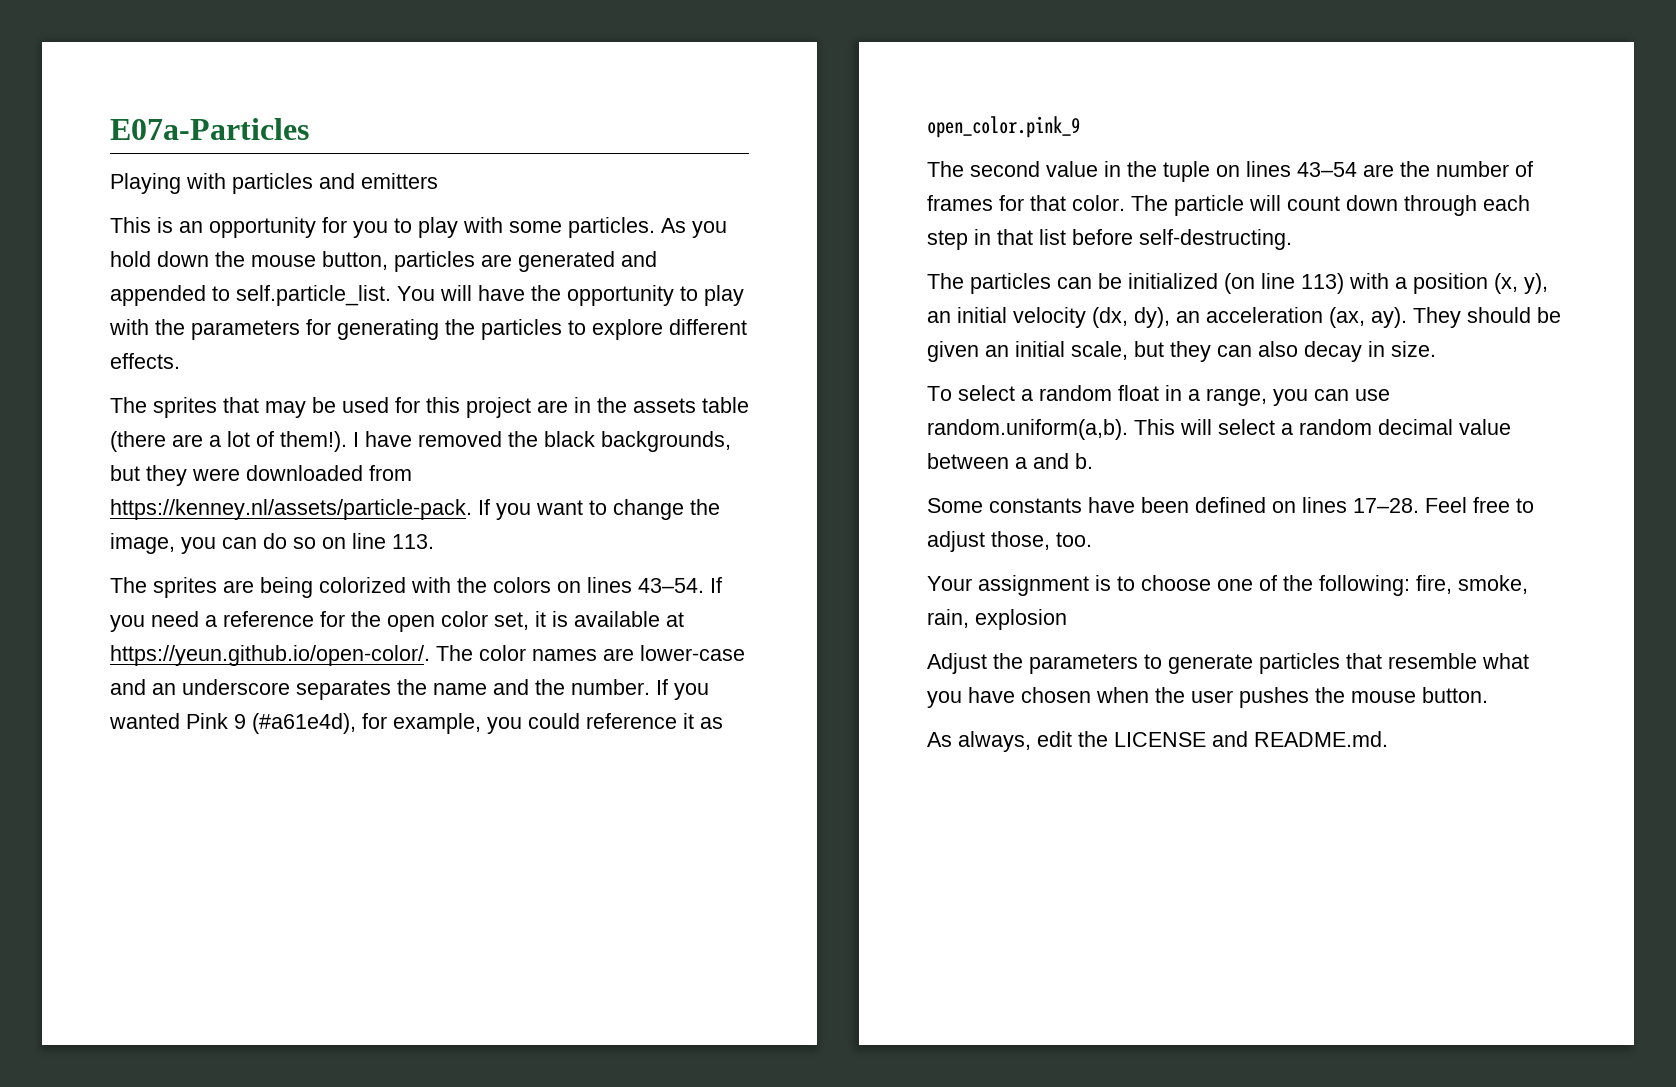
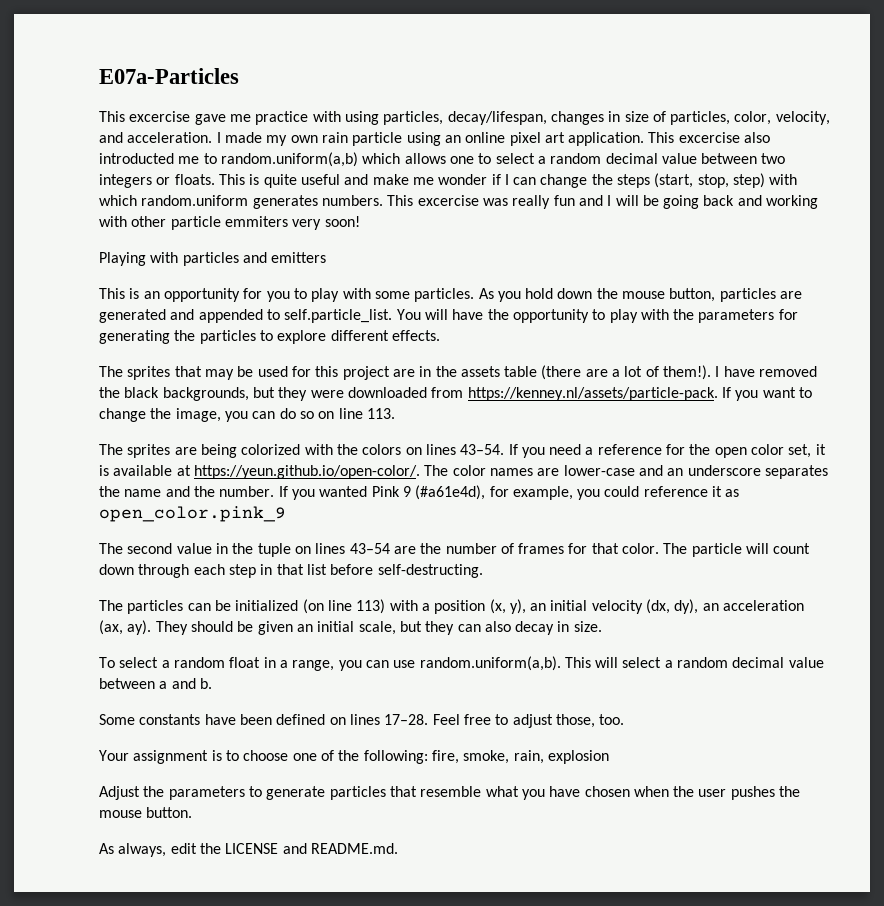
(309, 129) none -> [99,111,830,125] [99,132,771,146] [99,152,786,167] [99,173,798,188] [99,195,819,209] [99,216,360,230] // This excercise gave me practice with using particles, decay/lifespan, changes in size of particles, color, velocity, and acceleration. I made my own rain particle using an online pixel art application. This excercise also introducted me to random.uniform(a,b) which allows one to select a random decimal value between two integers or floats. This is quite useful and make me wonder if I can change the steps (start, stop, step) with which random.uniform generates numbers. This excercise was really fun and I will be going back and working with other particle emmiters very soon!

